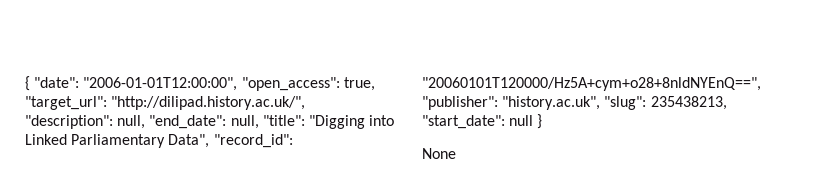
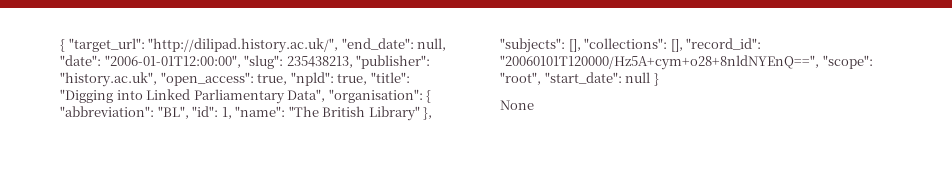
[25,76,375,91] [25,96,306,110] [25,115,259,129] { "date": "2006-01-01T12:00:00", "open_access": true, "target_url": "http://dilipad.history.ac.uk/", "description": null, "end_date": null, -> [60,38,447,53] [60,55,431,69] [60,72,368,87] { "target_url": "http://dilipad.history.ac.uk/", "end_date": null, "date": "2006-01-01T12:00:00", "slug": 235438213, "publisher": "history.ac.uk", "open_access": true, "npld": true,
[213,134,293,148] [422,77,761,91] [422,96,727,110] "record_id": "20060101T120000/Hz5A+cym+o28+8nldNYEnQ==", "publisher": "history.ac.uk", "slug": 235438213, -> [328,89,432,103] [60,106,433,121] [500,38,762,53] [500,55,873,70] [500,72,541,85] "organisation": { "abbreviation": "BL", "id": 1, "name": "The British Library" }, "subjects": [], "collections": [], "record_id": "20060101T120000/Hz5A+cym+o28+8nldNYEnQ==", "scope": "root",

